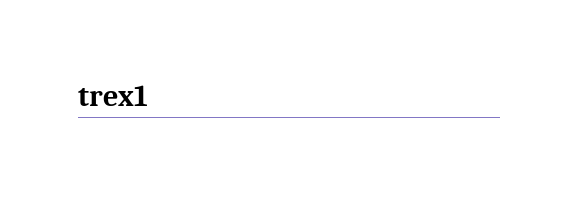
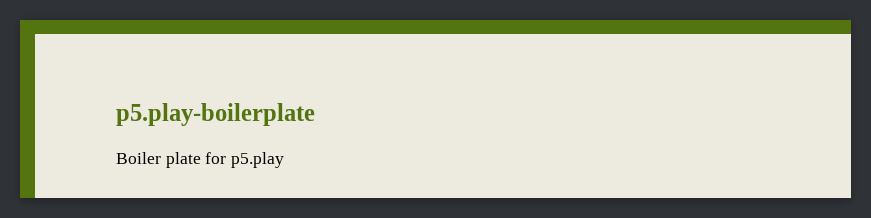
[78,85,148,106] trex1 -> [116,103,315,126] [116,152,285,168] p5.play-boilerplate // Boiler plate for p5.play

